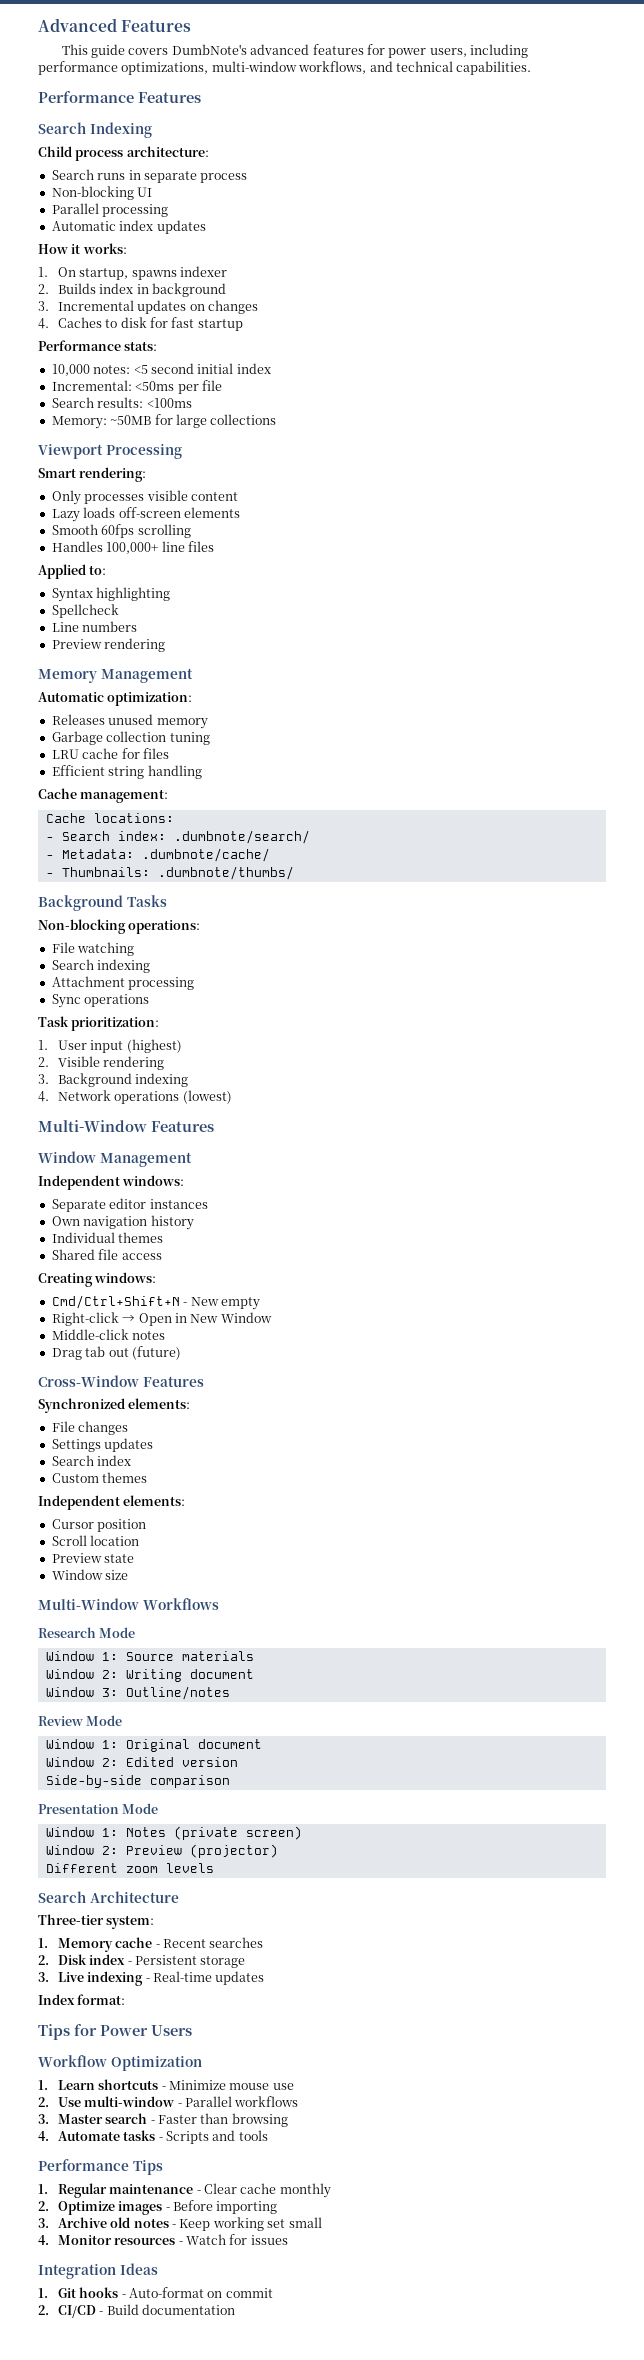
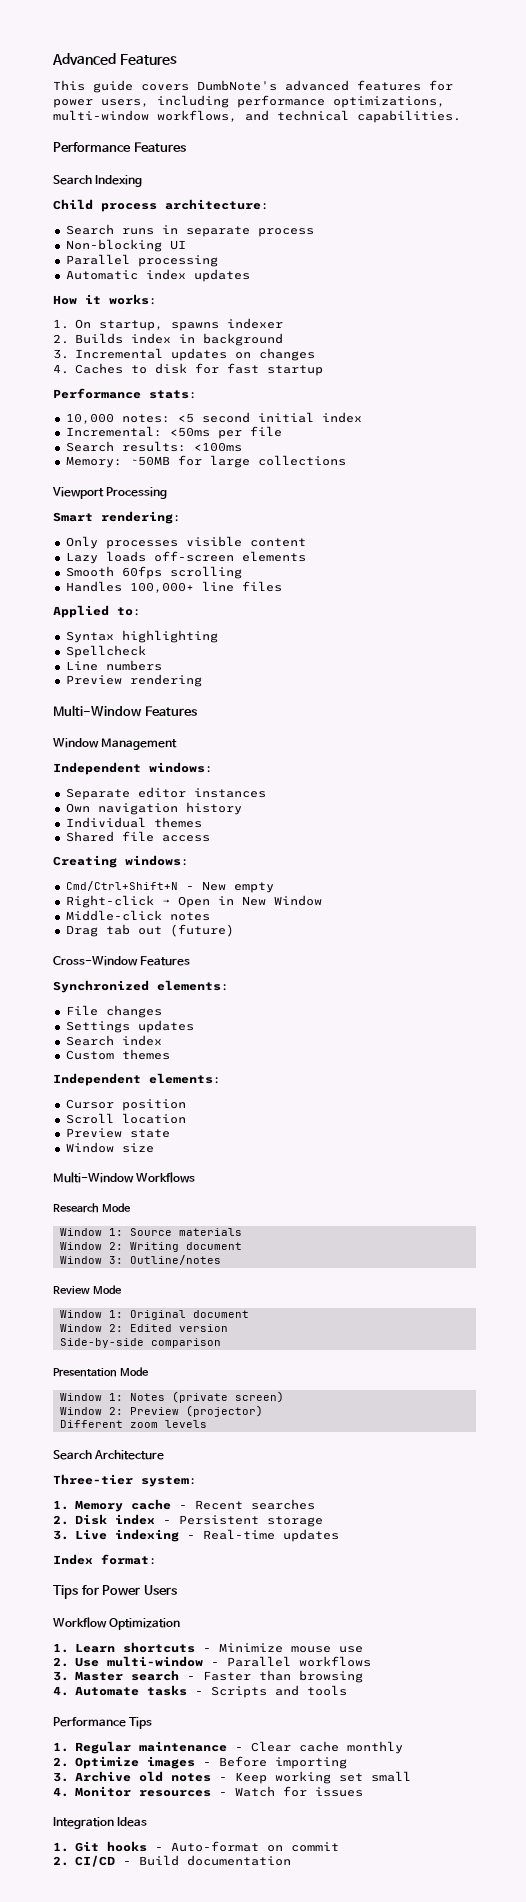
[38,668,193,683] [38,692,193,706] [51,714,208,729] [51,731,210,745] [51,748,169,759] [51,765,202,779] [38,788,169,803] [45,813,174,823] [45,830,310,844] [45,848,270,862] [45,866,294,880] [38,895,167,911] [38,919,201,934] [51,942,135,956] [51,959,151,973] [51,976,195,990] [51,994,150,1008] [38,1016,160,1031] [38,1039,182,1053] [38,1056,165,1070] [38,1073,189,1087] [38,1090,232,1104] // Memory Management // Automatic optimization: // Releases unused memory // Garbage collection tuning // LRU cache for files // Efficient string handling // Cache management: // Cache locations: // - Search index: .dumbnote/search/ // - Metadata: .dumbnote/cache/ // - Thumbnails: .dumbnote/thumbs/ // Background Tasks // Non-blocking operations: // File watching // Search indexing // Attachment processing // Sync operations // Task prioritization: // 1. User input (highest) // 2. Visible rendering // 3. Background indexing // 4. Network operations (lowest) -> (202, 680) none

